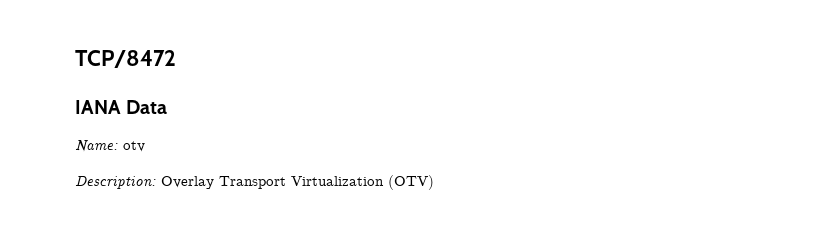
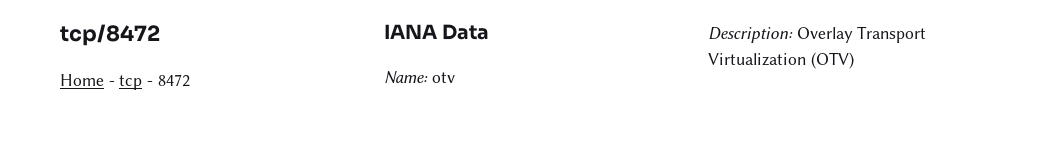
[75,50,176,68] TCP/8472 -> [60,24,160,46] [60,74,190,90] tcp/8472 // Home - tcp - 8472

